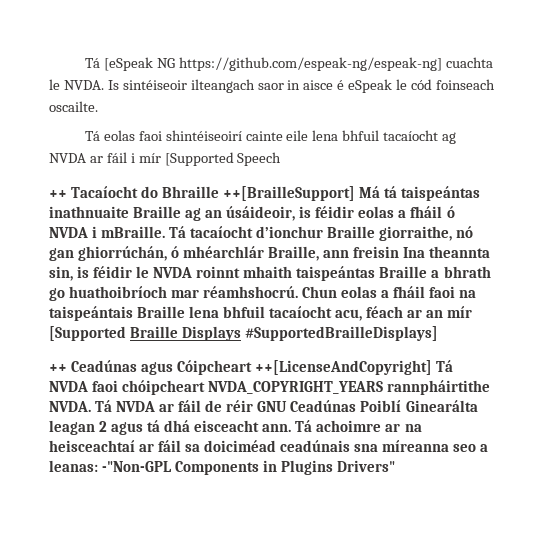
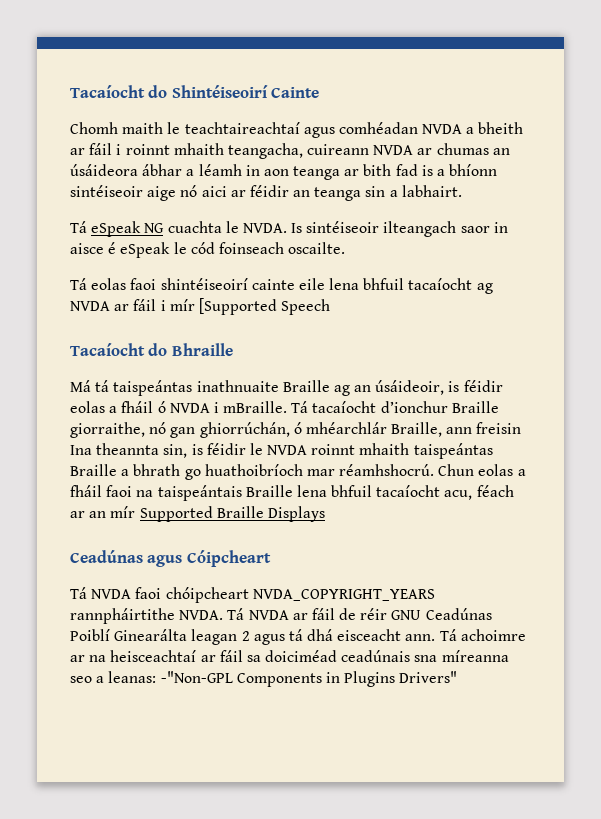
[84,57,442,71] Tá [eSpeak NG https://github.com/espeak-ng/espeak-ng] -> [70,85,320,98] [70,122,524,138] [70,143,510,159] [70,164,498,180] [70,185,462,201] [70,221,165,237] Tacaíocht do Shintéiseoirí Cainte // Chomh maith le teachtaireachtaí agus comhéadan NVDA a bheith ar fáil i roinnt mhaith teangacha, cuireann NVDA ar chumas an úsáideora ábhar a léamh in aon teanga ar bith fad is a bhíonn sintéiseoir aige nó aici ar féidir an teanga sin a labhairt. // Tá eSpeak NG
[49,190,67,198] ++ -> (331, 307) none
[223,186,356,201] ++[BrailleSupport] -> (233, 349) //
[49,326,126,341] [Supported -> [139,506,213,522] Supported
[245,326,439,341] [49,364,67,372] #SupportedBrailleDisplays] // ++ -> (325, 514) //
[255,360,433,375] ++[LicenseAndCopyright] -> (271, 558) //

